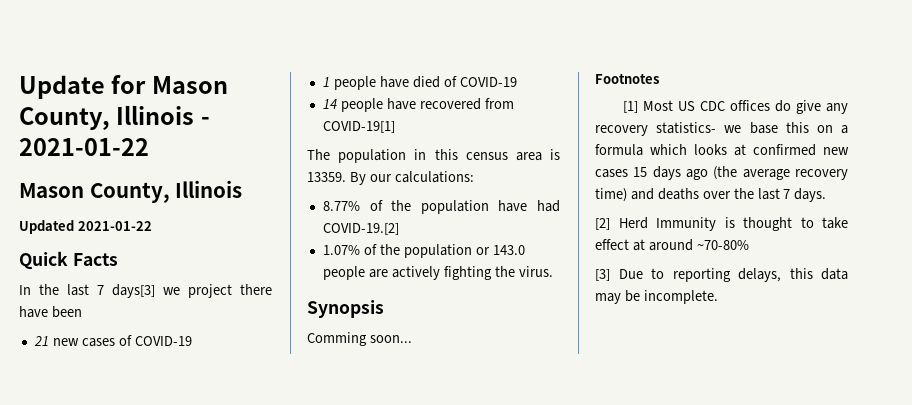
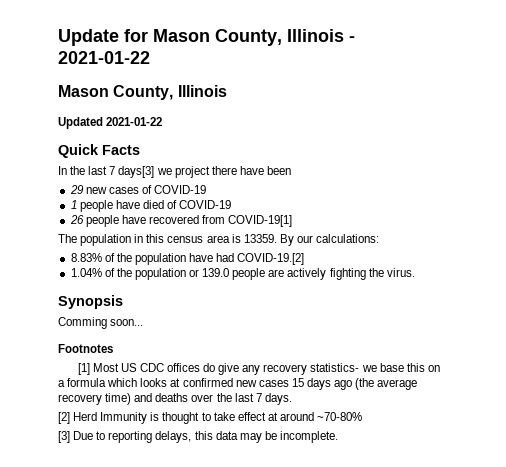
[33,336,49,346] 21 -> [69,185,84,194] 29
[322,99,337,109] 14 -> [69,215,84,224] 26
[322,201,360,211] 8.77% -> [70,253,102,262] 8.83%
[322,245,360,255] 1.07% -> [70,268,102,277] 1.04%
[492,245,525,255] 143.0 -> [202,268,230,277] 139.0

